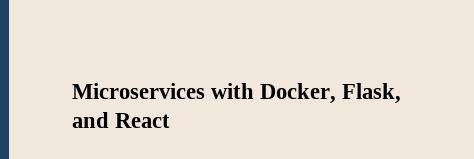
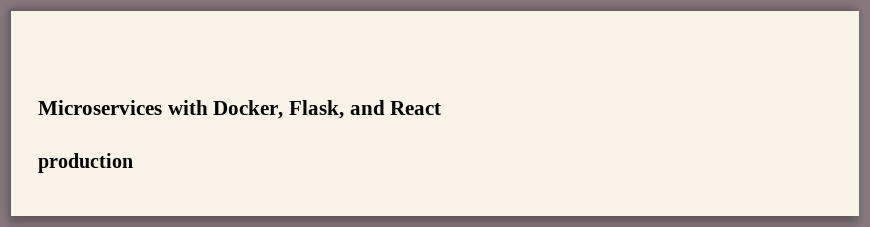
(171, 120) none -> [38,153,133,173] // production

